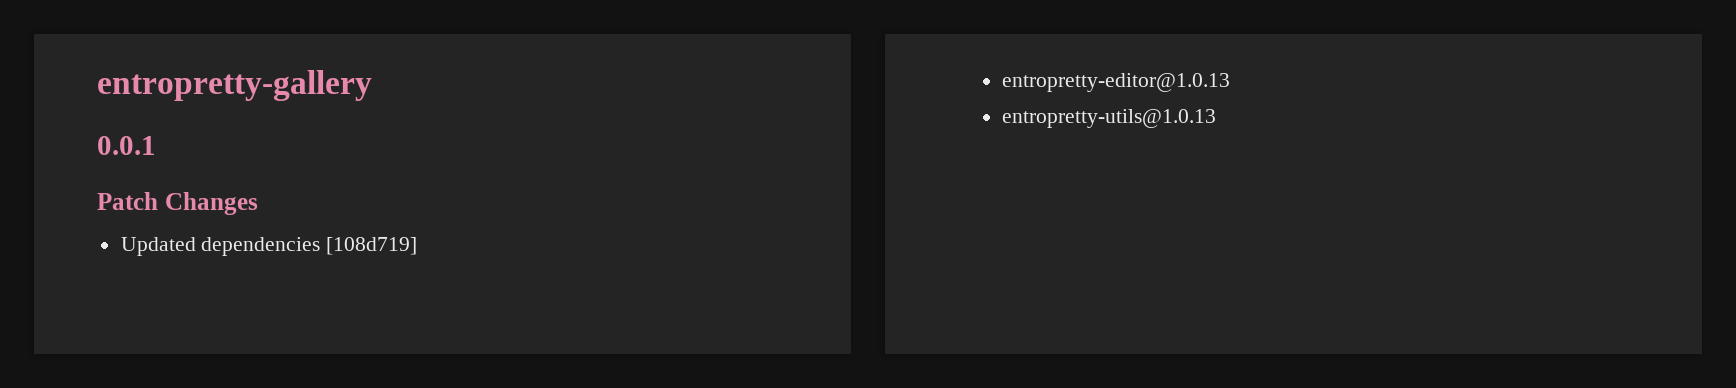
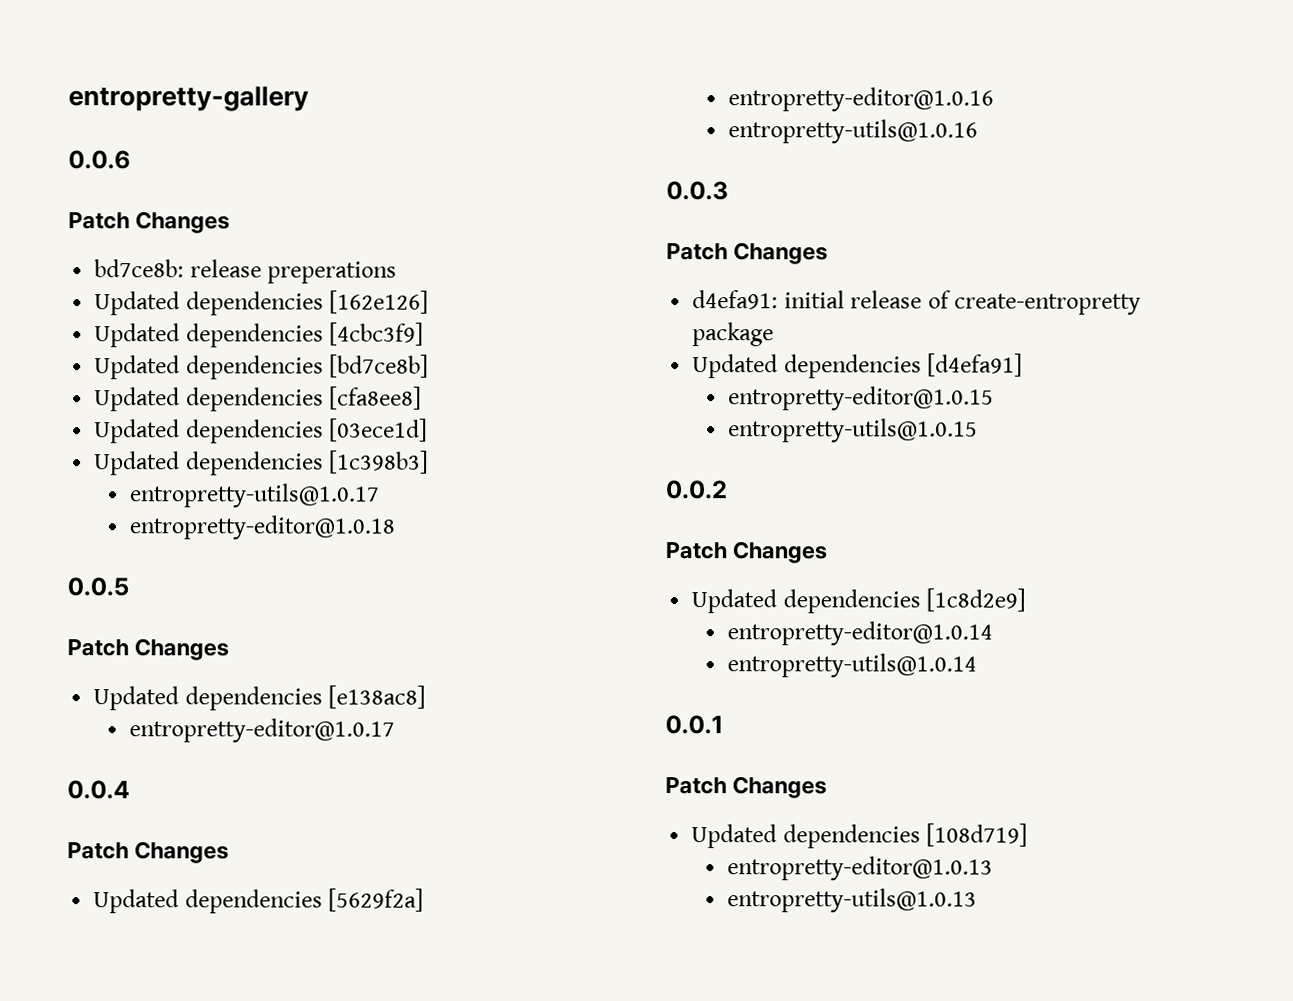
(372, 85) none -> [68,150,131,170] [68,211,231,234] [94,259,398,284] [94,290,430,316] [94,322,425,348] [94,354,430,380] [94,386,423,412] [94,418,429,444] [94,450,430,476] [129,483,381,508] [129,515,396,540] [67,577,129,597] [67,638,230,661] [93,685,427,711] [129,718,396,743] [67,780,130,800] [67,841,230,864] [93,888,425,914] [728,87,995,112] [728,119,979,144] [666,181,729,201] [666,242,829,265] [692,290,1142,315] [692,322,775,347] [692,353,1024,379] [728,386,995,411] [728,418,979,443] [666,480,728,500] [665,541,828,564] [691,588,1027,614] [727,621,994,646] [727,653,978,678] // 0.0.6 // Patch Changes // bd7ce8b: release preperations // Updated dependencies [162e126] // Updated dependencies [4cbc3f9] // Updated dependencies [bd7ce8b] // Updated dependencies [cfa8ee8] // Updated dependencies [03ece1d] // Updated dependencies [1c398b3] // entropretty-utils@1.0.17 // entropretty-editor@1.0.18 // 0.0.5 // Patch Changes // Updated dependencies [e138ac8] // entropretty-editor@1.0.17 // 0.0.4 // Patch Changes // Updated dependencies [5629f2a] // entropretty-editor@1.0.16 // entropretty-utils@1.0.16 // 0.0.3 // Patch Changes // d4efa91: initial release of create-entropretty package // Updated dependencies [d4efa91] // entropretty-editor@1.0.15 // entropretty-utils@1.0.15 // 0.0.2 // Patch Changes // Updated dependencies [1c8d2e9] // entropretty-editor@1.0.14 // entropretty-utils@1.0.14

